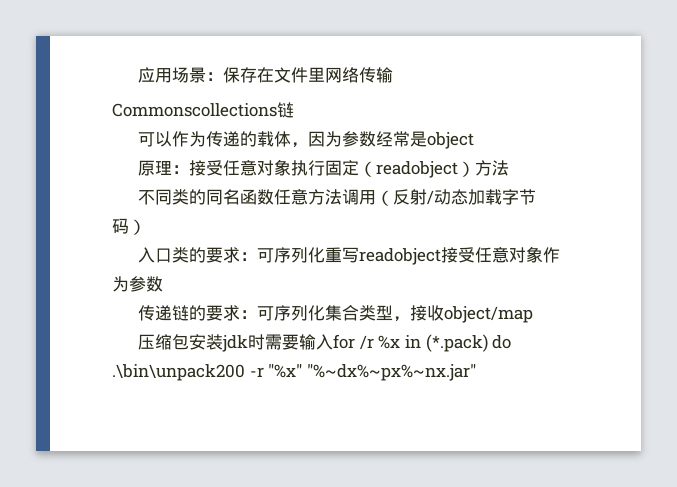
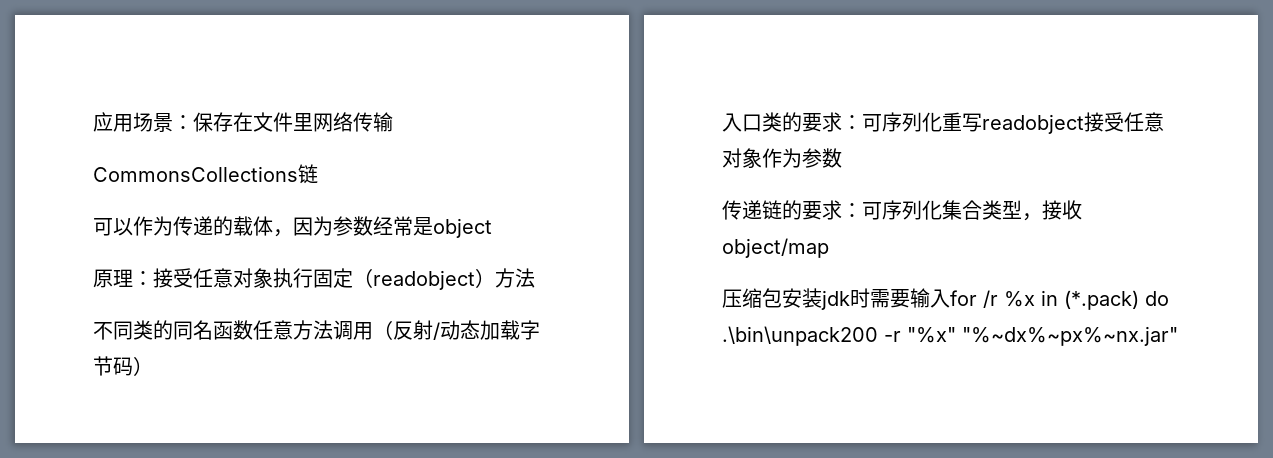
[112,103,277,117] Commonscollections -> [93,166,298,182] CommonsCollections

